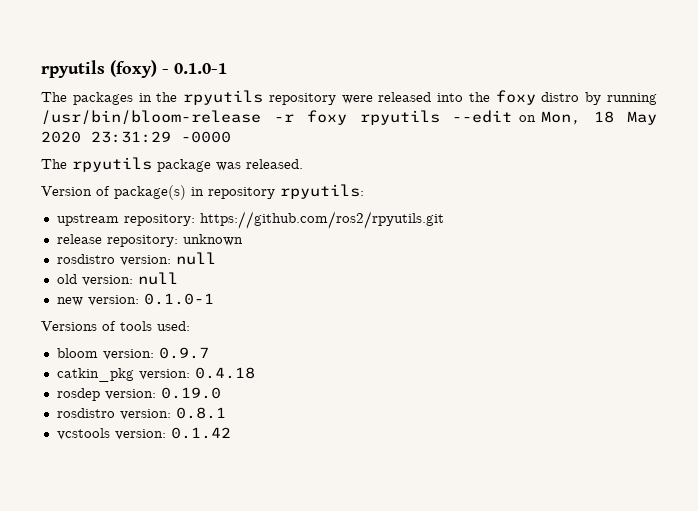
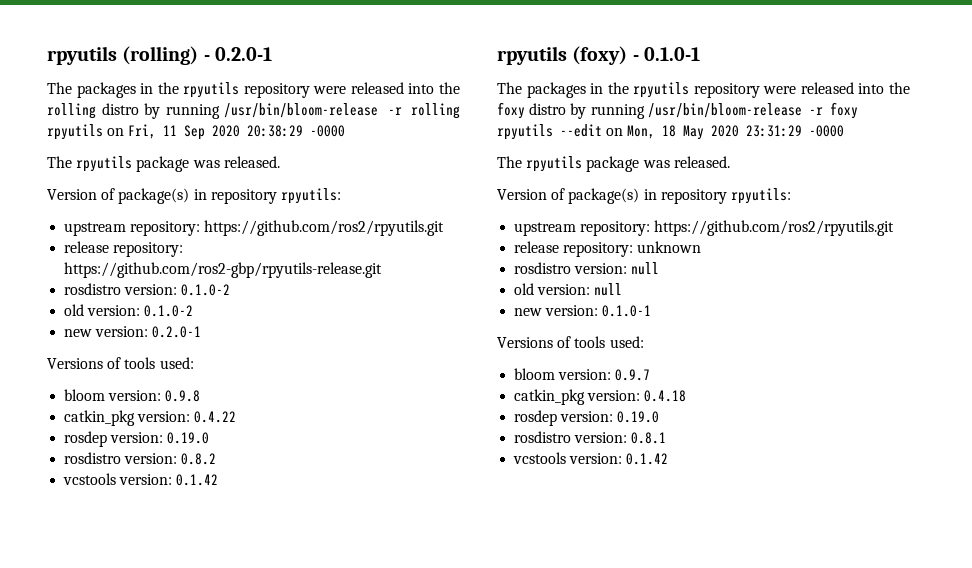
[41,60,105,78] rpyutils -> [47,46,272,65] [47,82,460,98] [47,103,460,119] [47,124,346,140] [47,156,280,172] [47,188,341,204] [64,220,445,236] [64,241,184,257] [64,262,383,278] [64,283,231,296] [64,304,194,317] [64,326,202,338] [47,357,194,369] [64,389,201,402] [64,410,237,426] [64,431,210,447] [64,452,217,465] [63,473,219,486] [497,46,567,65] rpyutils (rolling) - 0.2.0-1 // The packages in the rpyutils repository were released into the rolling distro by running /usr/bin/bloom-release -r rolling rpyutils on Fri, 11 Sep 2020 20:38:29 -0000 // The rpyutils package was released. // Version of package(s) in repository rpyutils: // upstream repository: https://github.com/ros2/rpyutils.git // release repository: https://github.com/ros2-gbp/rpyutils-release.git // rosdistro version: 0.1.0-2 // old version: 0.1.0-2 // new version: 0.2.0-1 // Versions of tools used: // bloom version: 0.9.8 // catkin_pkg version: 0.4.22 // rosdep version: 0.19.0 // rosdistro version: 0.8.2 // vcstools version: 0.1.42 // rpyutils

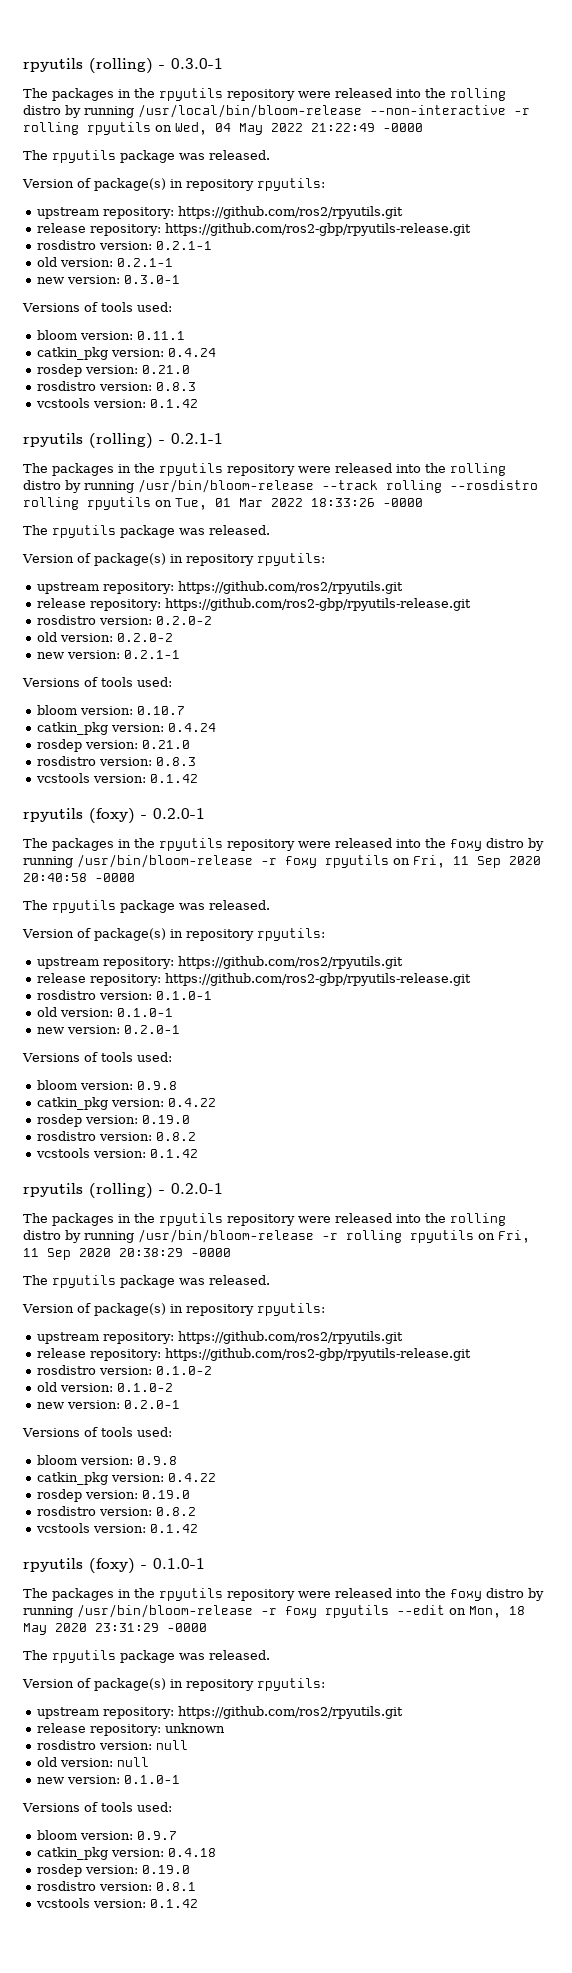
[47,46,210,65] rpyutils (rolling) - -> [23,58,223,74] [23,88,506,101] [23,104,530,118] [23,122,423,135] [23,150,270,163] [22,178,325,191] [36,206,403,219] [36,223,471,236] [36,240,212,250] [36,257,173,267] [36,275,180,284] [22,302,172,312] [36,330,185,340] [36,347,216,360] [36,364,190,377] [36,381,196,391] [35,398,198,408] [23,433,223,449] [23,463,506,476] [23,479,538,493] [23,497,423,510] [23,525,270,538] [22,553,325,566] [36,581,403,594] [36,598,471,611] [36,615,212,625] [36,632,173,642] [36,650,180,659] [22,677,172,687] [36,705,185,715] [36,722,216,735] [36,739,190,752] [36,756,196,766] [35,773,198,783] [23,808,205,824] [23,838,544,851] [23,854,541,868] [23,873,135,882] [23,900,270,913] [22,928,325,941] [36,956,403,969] [36,973,471,986] [36,990,212,1000] [36,1007,173,1017] [36,1025,180,1034] [22,1052,172,1062] [36,1080,177,1090] [36,1097,216,1110] [36,1114,190,1127] [36,1131,196,1141] [35,1148,198,1158] [23,1183,165,1199] rpyutils (rolling) - 0.3.0-1 // The packages in the rpyutils repository were released into the rolling distro by running /usr/local/bin/bloom-release --non-interactive -r rolling rpyutils on Wed, 04 May 2022 21:22:49 -0000 // The rpyutils package was released. // Version of package(s) in repository rpyutils: // upstream repository: https://github.com/ros2/rpyutils.git // release repository: https://github.com/ros2-gbp/rpyutils-release.git // rosdistro version: 0.2.1-1 // old version: 0.2.1-1 // new version: 0.3.0-1 // Versions of tools used: // bloom version: 0.11.1 // catkin_pkg version: 0.4.24 // rosdep version: 0.21.0 // rosdistro version: 0.8.3 // vcstools version: 0.1.42 // rpyutils (rolling) - 0.2.1-1 // The packages in the rpyutils repository were released into the rolling distro by running /usr/bin/bloom-release --track rolling --rosdistro rolling rpyutils on Tue, 01 Mar 2022 18:33:26 -0000 // The rpyutils package was released. // Version of package(s) in repository rpyutils: // upstream repository: https://github.com/ros2/rpyutils.git // release repository: https://github.com/ros2-gbp/rpyutils-release.git // rosdistro version: 0.2.0-2 // old version: 0.2.0-2 // new version: 0.2.1-1 // Versions of tools used: // bloom version: 0.10.7 // catkin_pkg version: 0.4.24 // rosdep version: 0.21.0 // rosdistro version: 0.8.3 // vcstools version: 0.1.42 // rpyutils (foxy) - 0.2.0-1 // The packages in the rpyutils repository were released into the foxy distro by running /usr/bin/bloom-release -r foxy rpyutils on Fri, 11 Sep 2020 20:40:58 -0000 // The rpyutils package was released. // Version of package(s) in repository rpyutils: // upstream repository: https://github.com/ros2/rpyutils.git // release repository: https://github.com/ros2-gbp/rpyutils-release.git // rosdistro version: 0.1.0-1 // old version: 0.1.0-1 // new version: 0.2.0-1 // Versions of tools used: // bloom version: 0.9.8 // catkin_pkg version: 0.4.22 // rosdep version: 0.19.0 // rosdistro version: 0.8.2 // vcstools version: 0.1.42 // rpyutils (rolling) -

